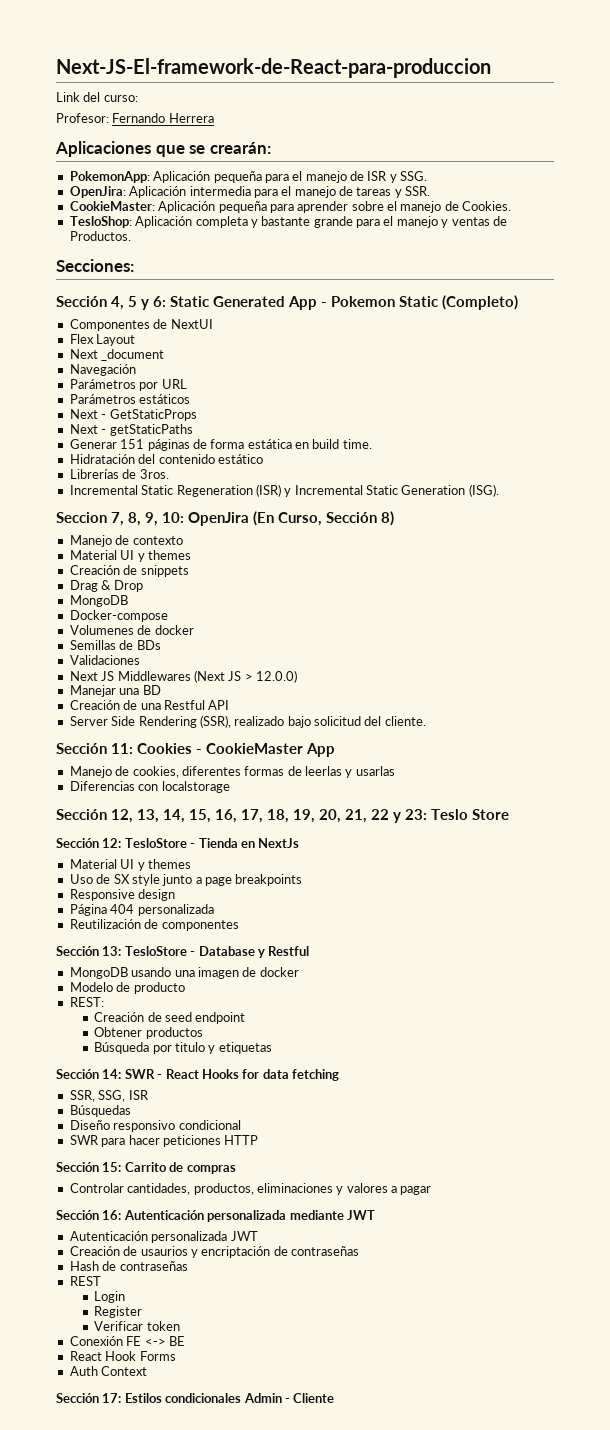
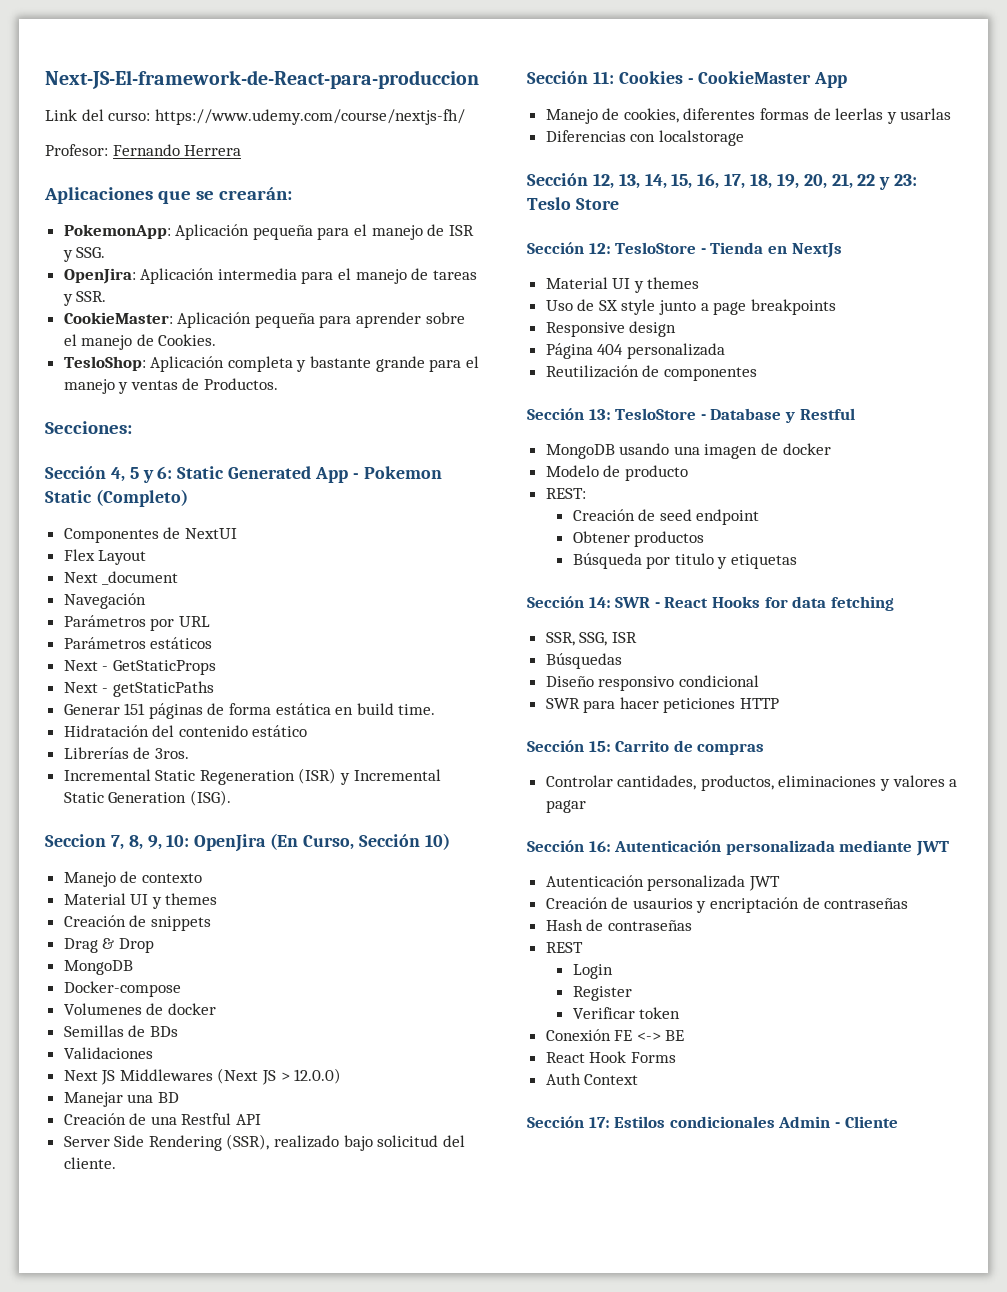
(138, 98) none -> [154,109,465,125] https://www.udemy.com/course/nextjs-fh/
[381,511,394,526] 8) -> [424,833,450,850] 10)

